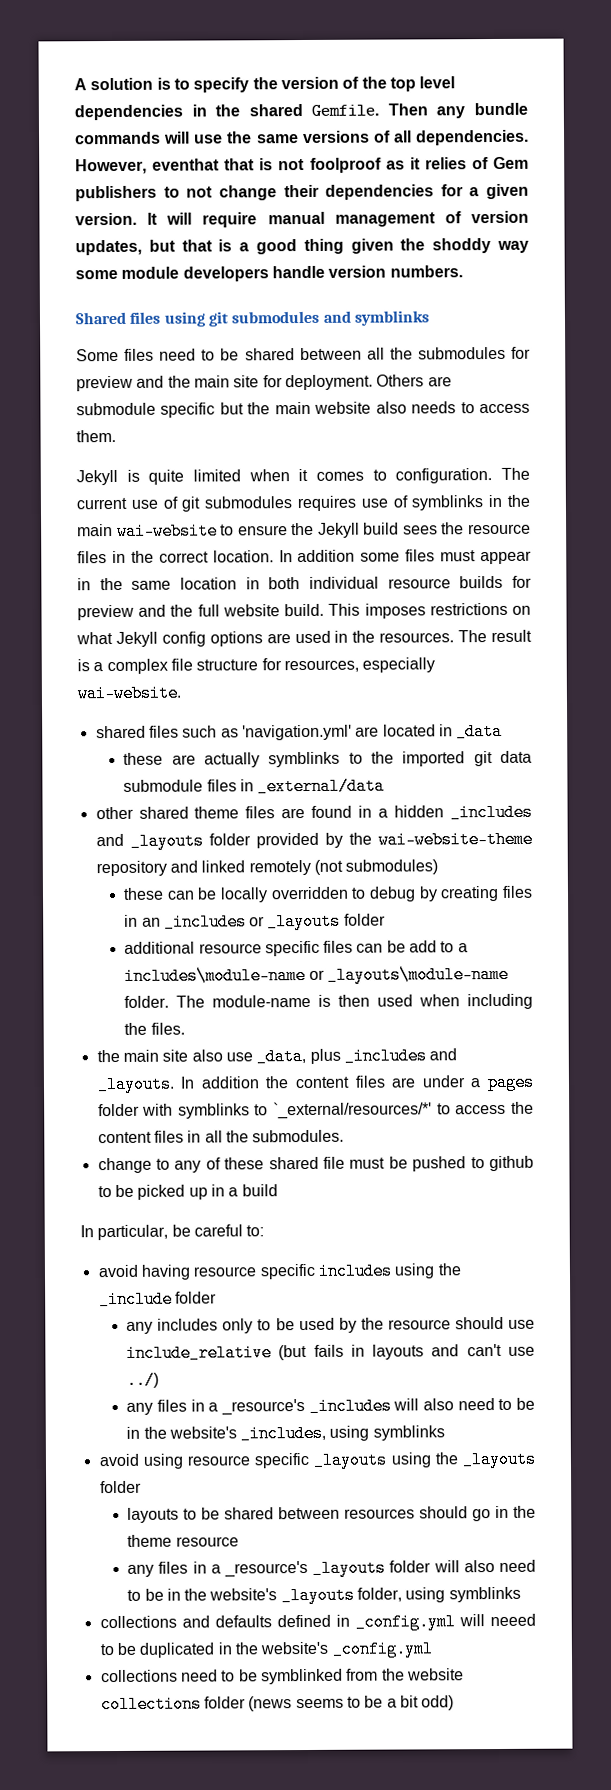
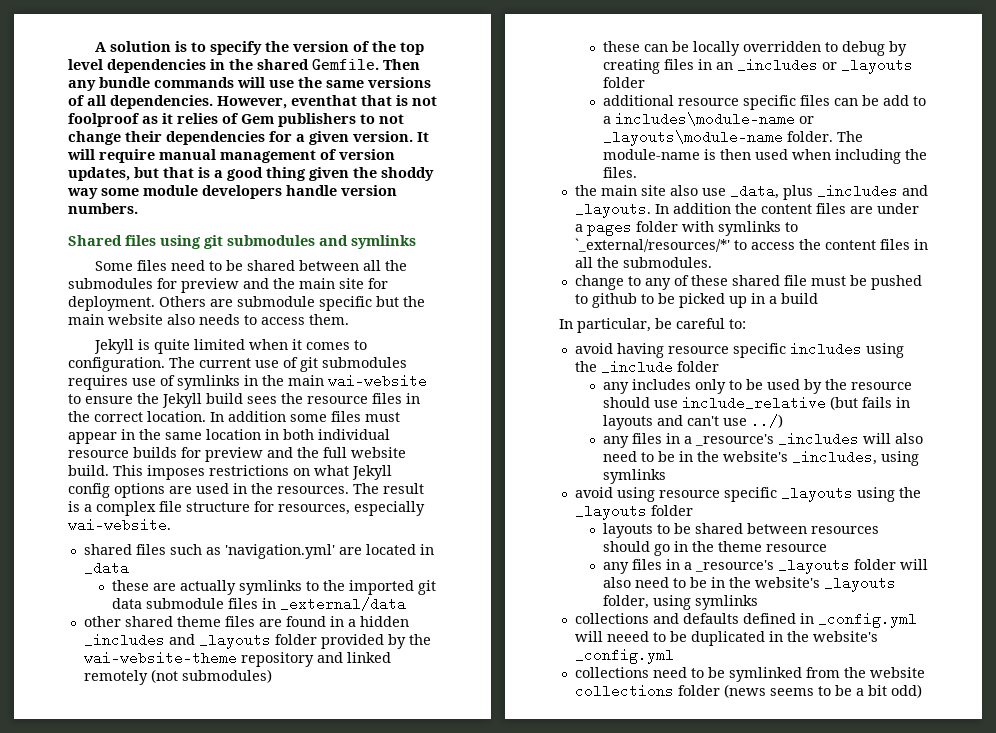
[353,310,430,326] symblinks -> [351,235,416,249] symlinks
[411,495,484,511] symblinks -> [177,375,240,390] symlinks
[268,751,341,768] symblinks -> [238,580,302,595] symlinks
[177,1103,250,1119] symblinks -> [717,221,781,236] symlinks
[372,1425,445,1441] symblinks -> [602,469,666,484] symlinks
[448,1586,521,1603] symblinks -> [694,595,758,610] symlinks
[260,1668,343,1685] symblinked -> [728,667,802,682] symlinked

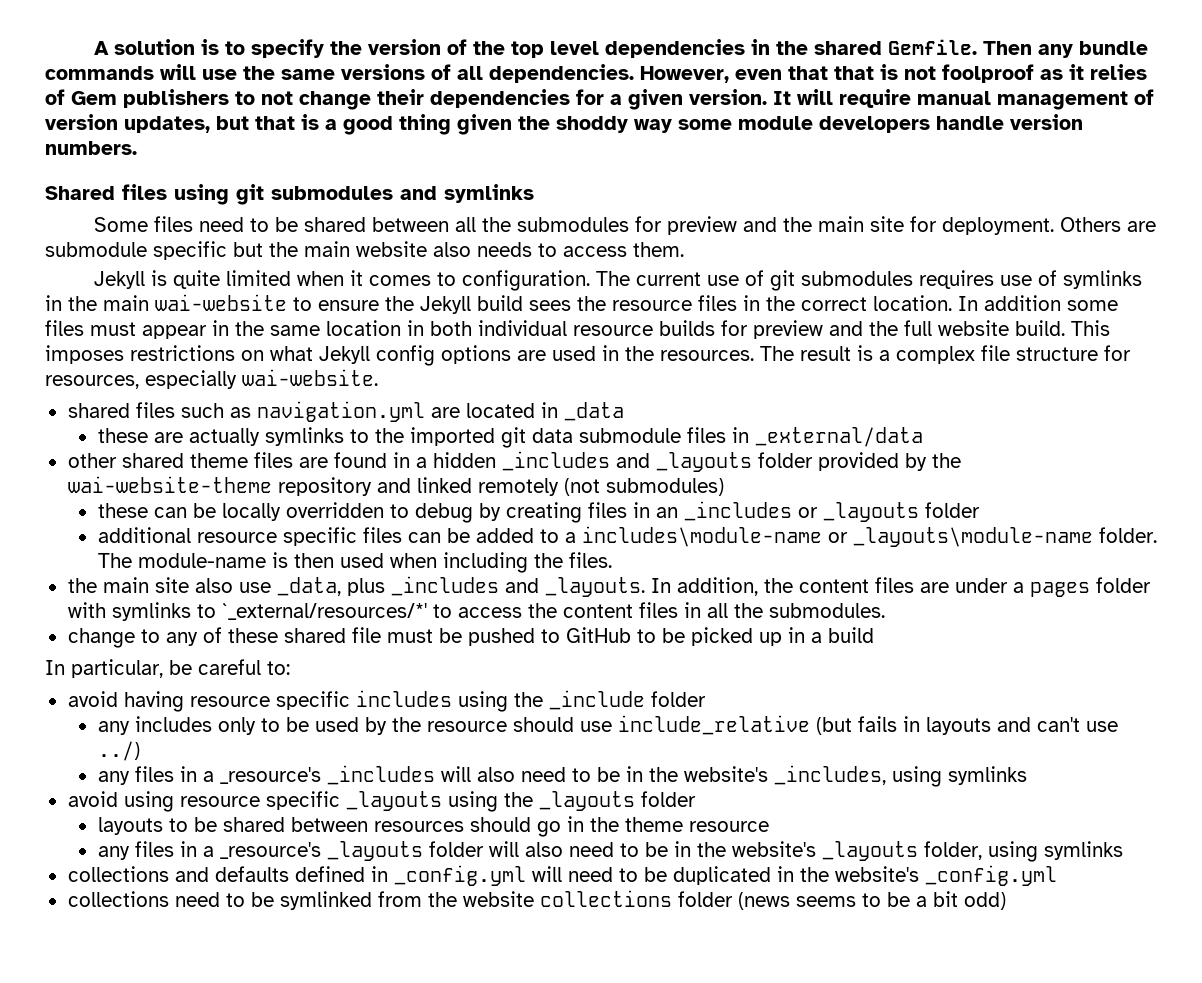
[291,95,357,106] eventhat -> [735,66,828,80] even that
[224,544,335,559] 'navigation.yml' -> [256,401,425,422] navigation.yml
[882,95,909,106] add -> [475,528,534,543] added
[672,203,731,214] addition -> [676,577,758,596] addition,
[591,293,637,308] github -> [565,627,631,643] GitHub
[606,631,649,642] neeed -> [567,867,613,882] need

